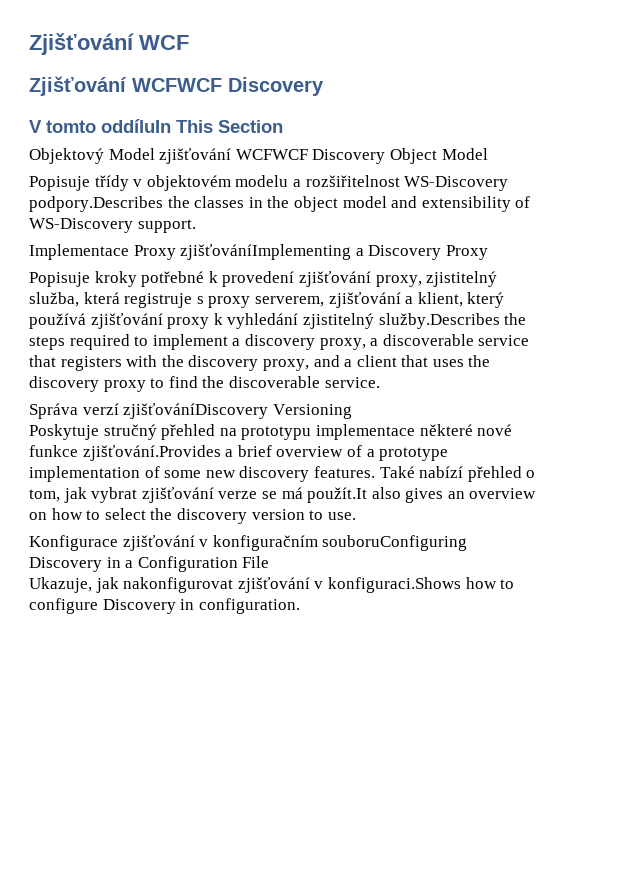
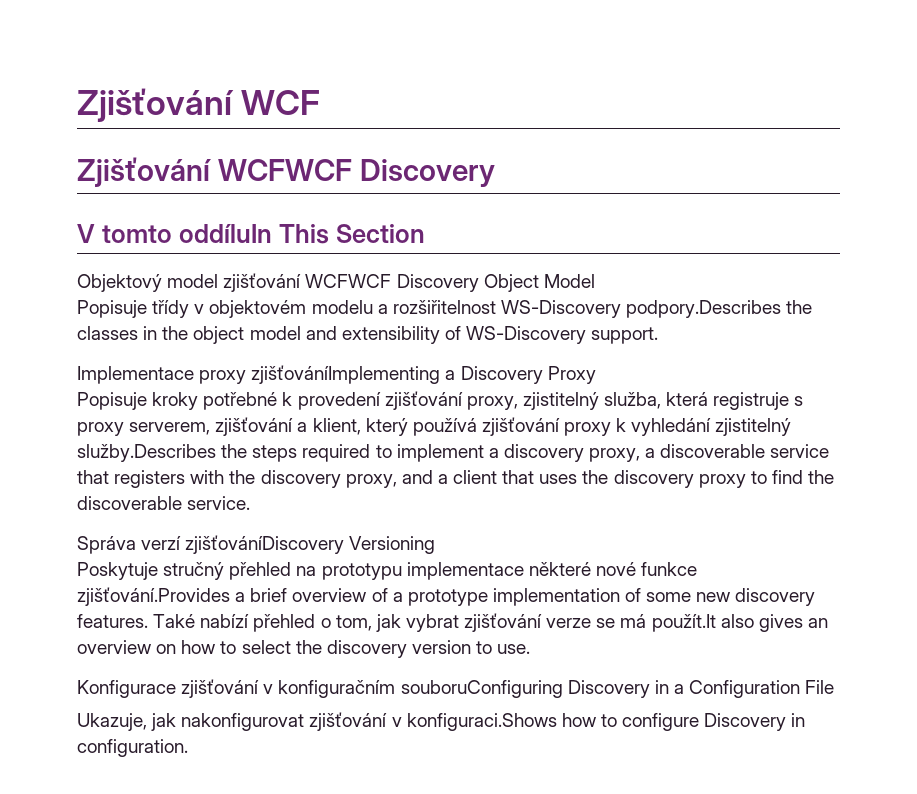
[108,148,155,160] Model -> [167,274,219,288] model
[133,245,176,260] Proxy -> [199,370,247,384] proxy

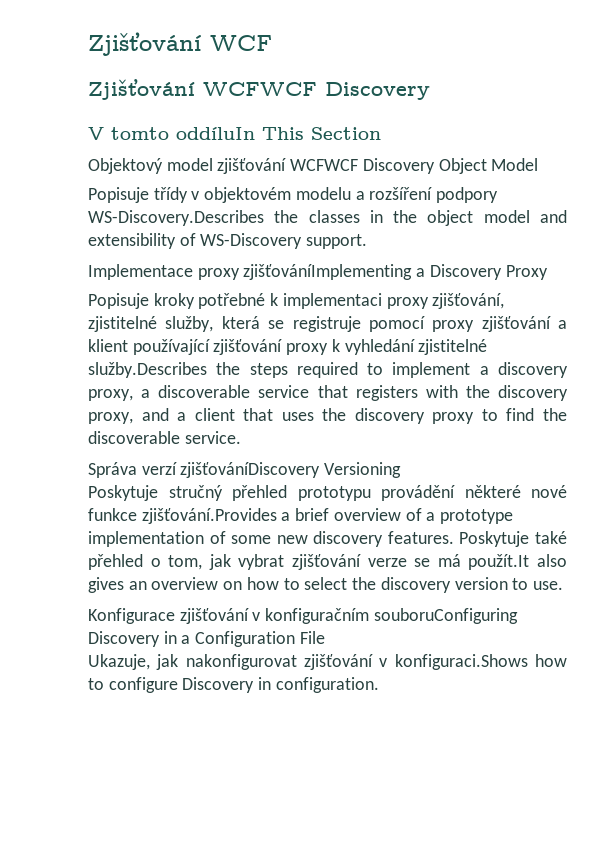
[392,300,782,318] rozšiřitelnost WS-Discovery podpory.Describes -> [369,187,499,203] [88,210,264,226] rozšíření podpory WS-Discovery.Describes
[297,391,804,410] [77,417,477,436] provedení zjišťování proxy, zjistitelný služba, která registruje s proxy serverem, zjišťování a klient, který používá -> [282,293,505,309] [88,316,567,332] [88,339,210,355] implementaci proxy zjišťování, zjistitelné služby, která se registruje pomocí proxy zjišťování a klient používající
[715,418,792,436] zjistitelný -> [418,339,488,355] zjistitelné
[296,562,524,580] na prototypu implementace -> [297,485,455,501] prototypu provádění
[153,614,250,628] Také nabízí -> [459,531,567,547] Poskytuje také

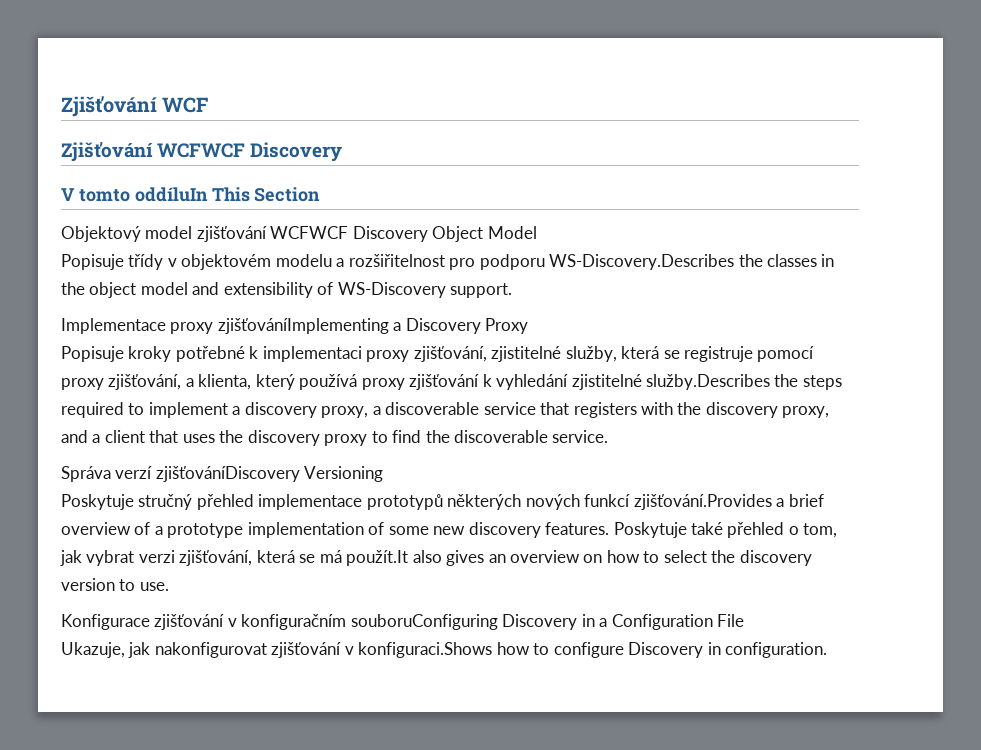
[369,187,499,203] rozšíření podpory -> [348,254,545,270] rozšiřitelnost pro podporu
[481,316,567,332] [88,339,329,355] zjišťování a klient používající zjišťování proxy -> [108,374,480,390] zjišťování, a klienta, který používá proxy zjišťování
[297,485,567,501] [88,508,137,521] prototypu provádění některé nové funkce -> [258,494,631,510] implementace prototypů některých nových funkcí
[292,554,407,570] zjišťování verze -> [138,550,295,566] verzi zjišťování, která

